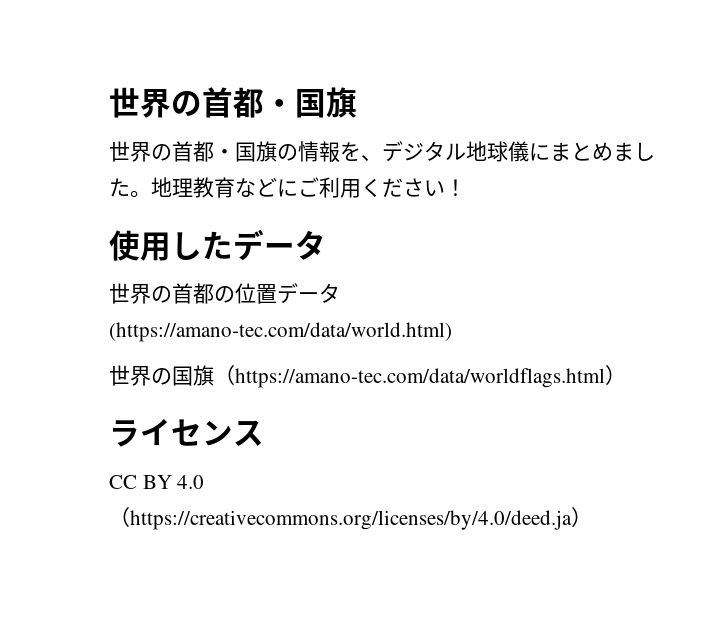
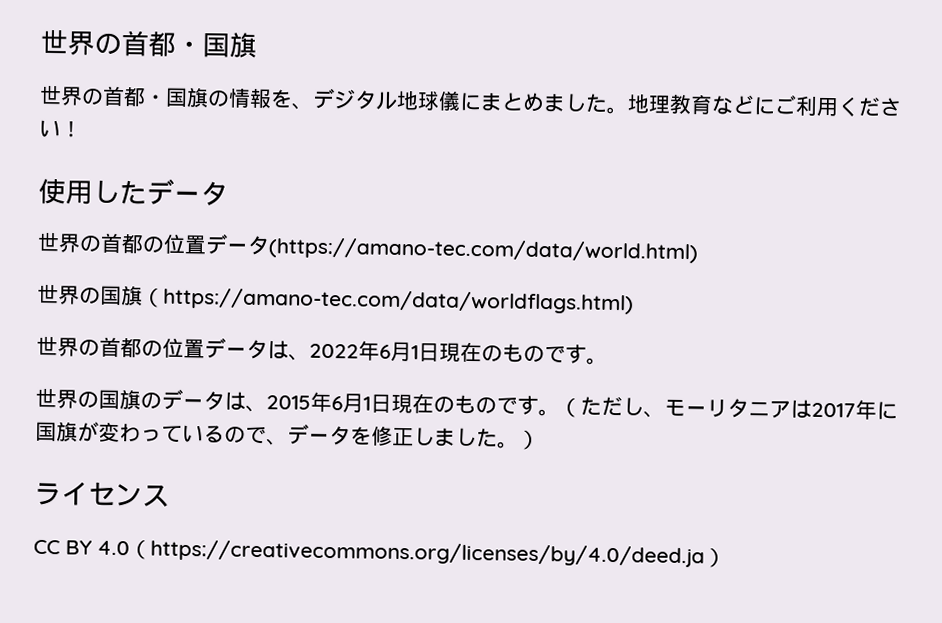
[235,368,605,388] https://amano-tec.com/data/worldflags.html -> [163,287,634,315] [36,335,608,365] [35,387,898,421] [35,421,519,449] https://amano-tec.com/data/worldflags.html) // 世界の首都の位置データは、2022年6月1日現在のものです。 // 世界の国旗のデータは、2015年6月1日現在のものです。（ただし、モーリタニアは2017年に国旗が変わっているので、データを修正しました。

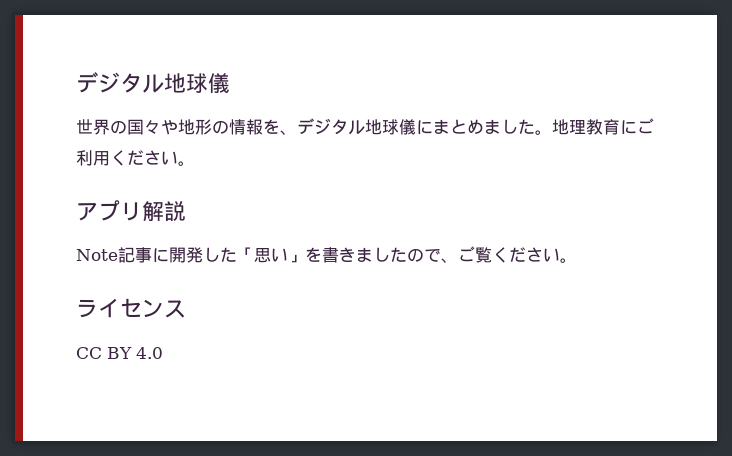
[40,29,257,58] [39,84,209,109] 世界の首都・国旗 // 世界の首都・国旗 -> [76,72,230,94] [76,119,212,135] デジタル地球儀 // 世界の国々や地形
[711,94,755,115] など -> (620, 127) none
[60,120,82,138] [38,178,228,206] [37,231,698,264] [37,283,634,315] [36,335,608,365] [35,387,898,421] [35,421,540,450] ！ // 使用したデータ // 世界の首都の位置データ(https://amano-tec.com/data/world.html) // 世界の国旗（https://amano-tec.com/data/worldflags.html) // 世界の首都の位置データは、2022年6月1日現在のものです。 // 世界の国旗のデータは、2015年6月1日現在のものです。（ただし、モーリタニアは2017年に国旗が変わっているので、データを修正しました。） -> [178,161,195,166] [76,200,186,222] [76,246,577,263] 。 // アプリ解説 // Note記事に開発した「思い」を書きましたので、ご覧ください。
[129,539,726,568] （https://creativecommons.org/licenses/by/4.0/deed.ja） -> (163, 353) none

